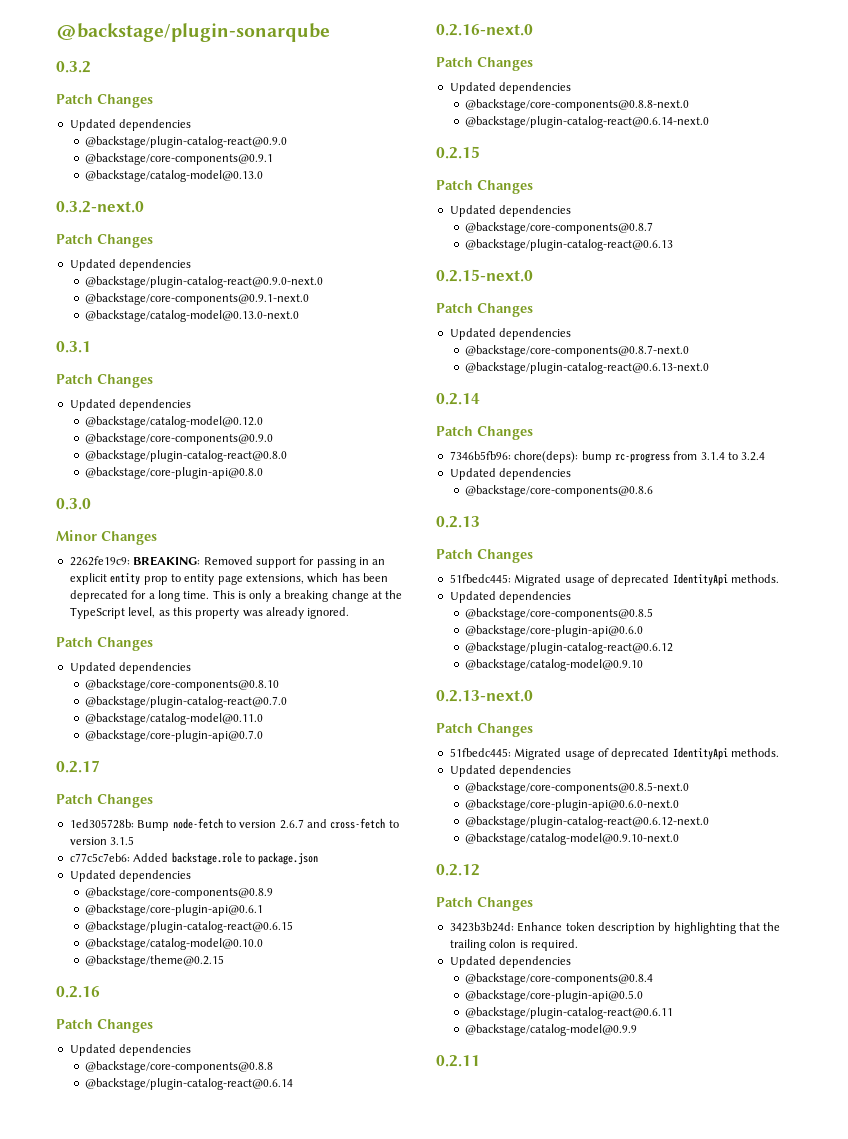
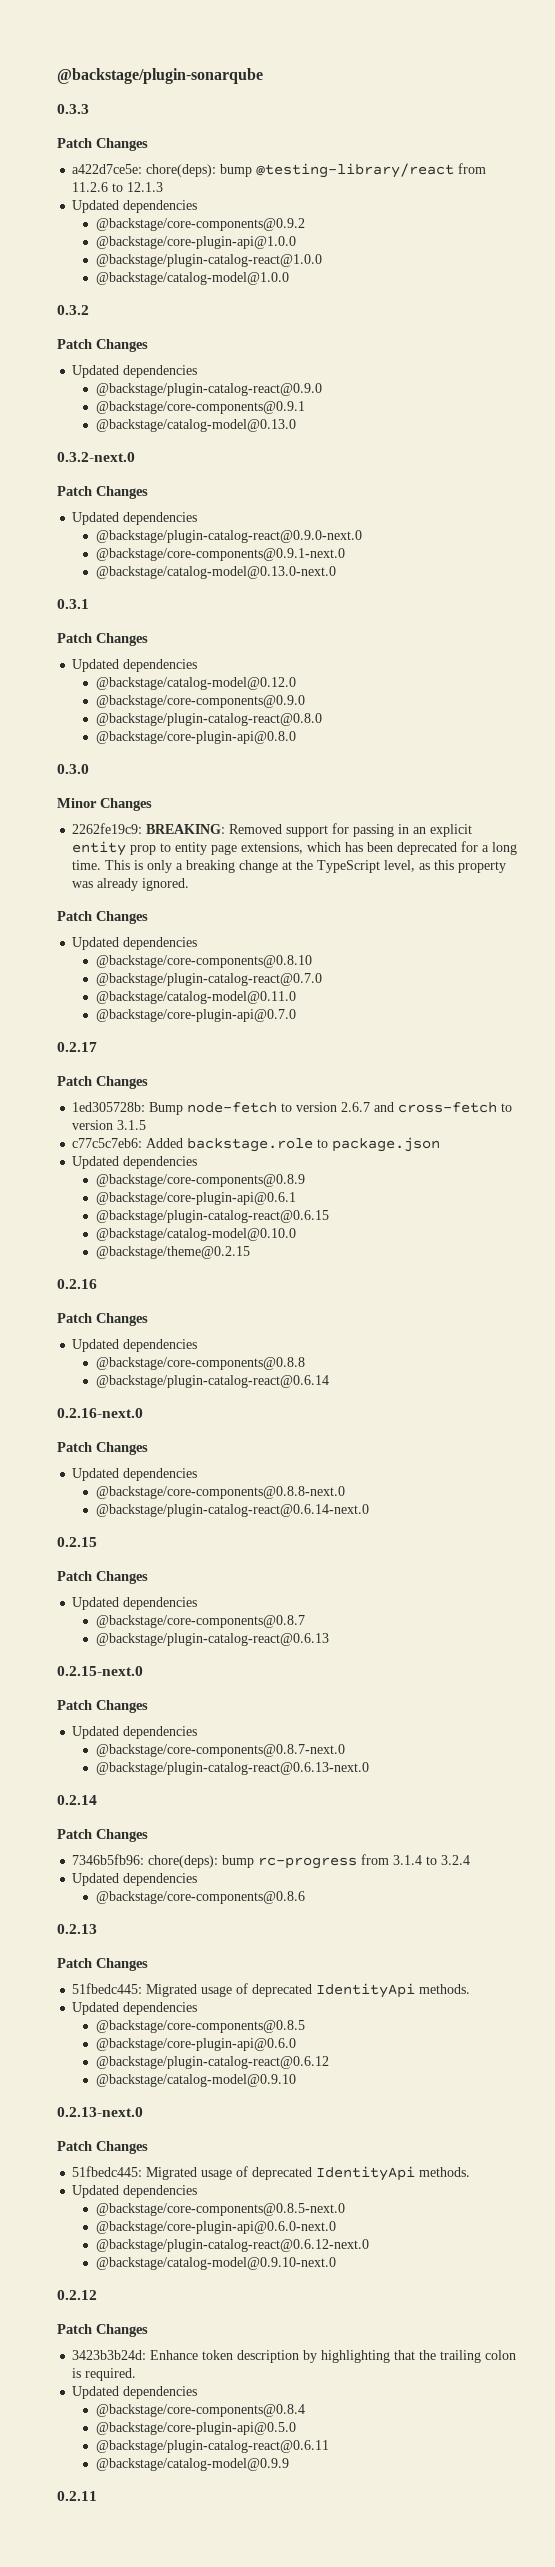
(330, 32) none -> [57,104,89,114] [57,138,148,151] [72,163,487,178] [72,182,164,192] [72,200,198,213] [95,218,305,231] [95,236,296,249] [95,254,322,267] [95,272,289,285] // 0.3.3 // Patch Changes // a422d7ce5e: chore(deps): bump @testing-library/react from 11.2.6 to 12.1.3 // Updated dependencies // @backstage/core-components@0.9.2 // @backstage/core-plugin-api@1.0.0 // @backstage/plugin-catalog-react@1.0.0 // @backstage/catalog-model@1.0.0

